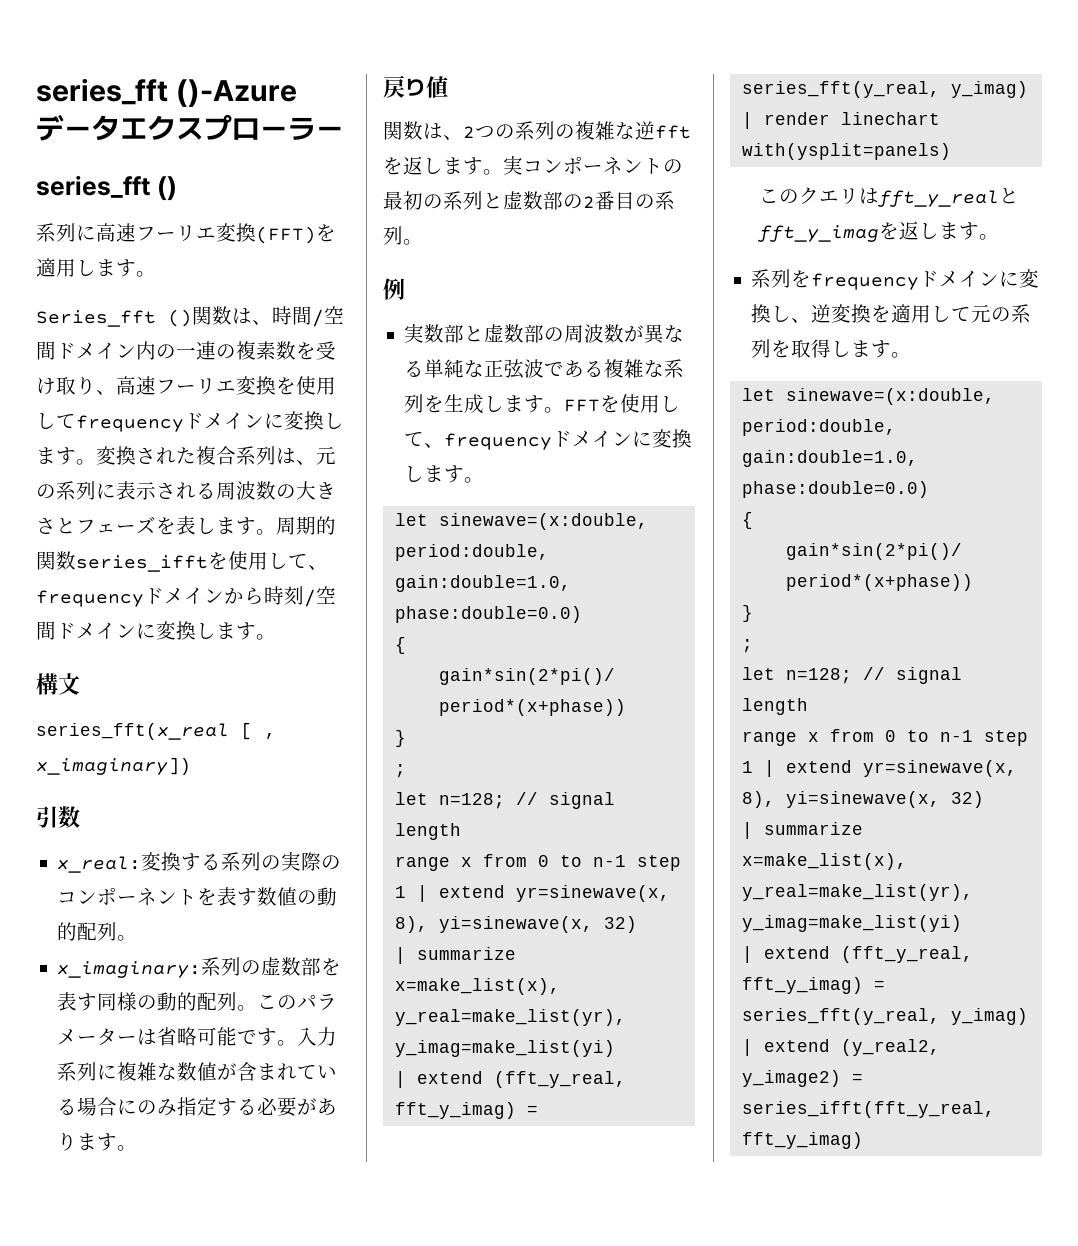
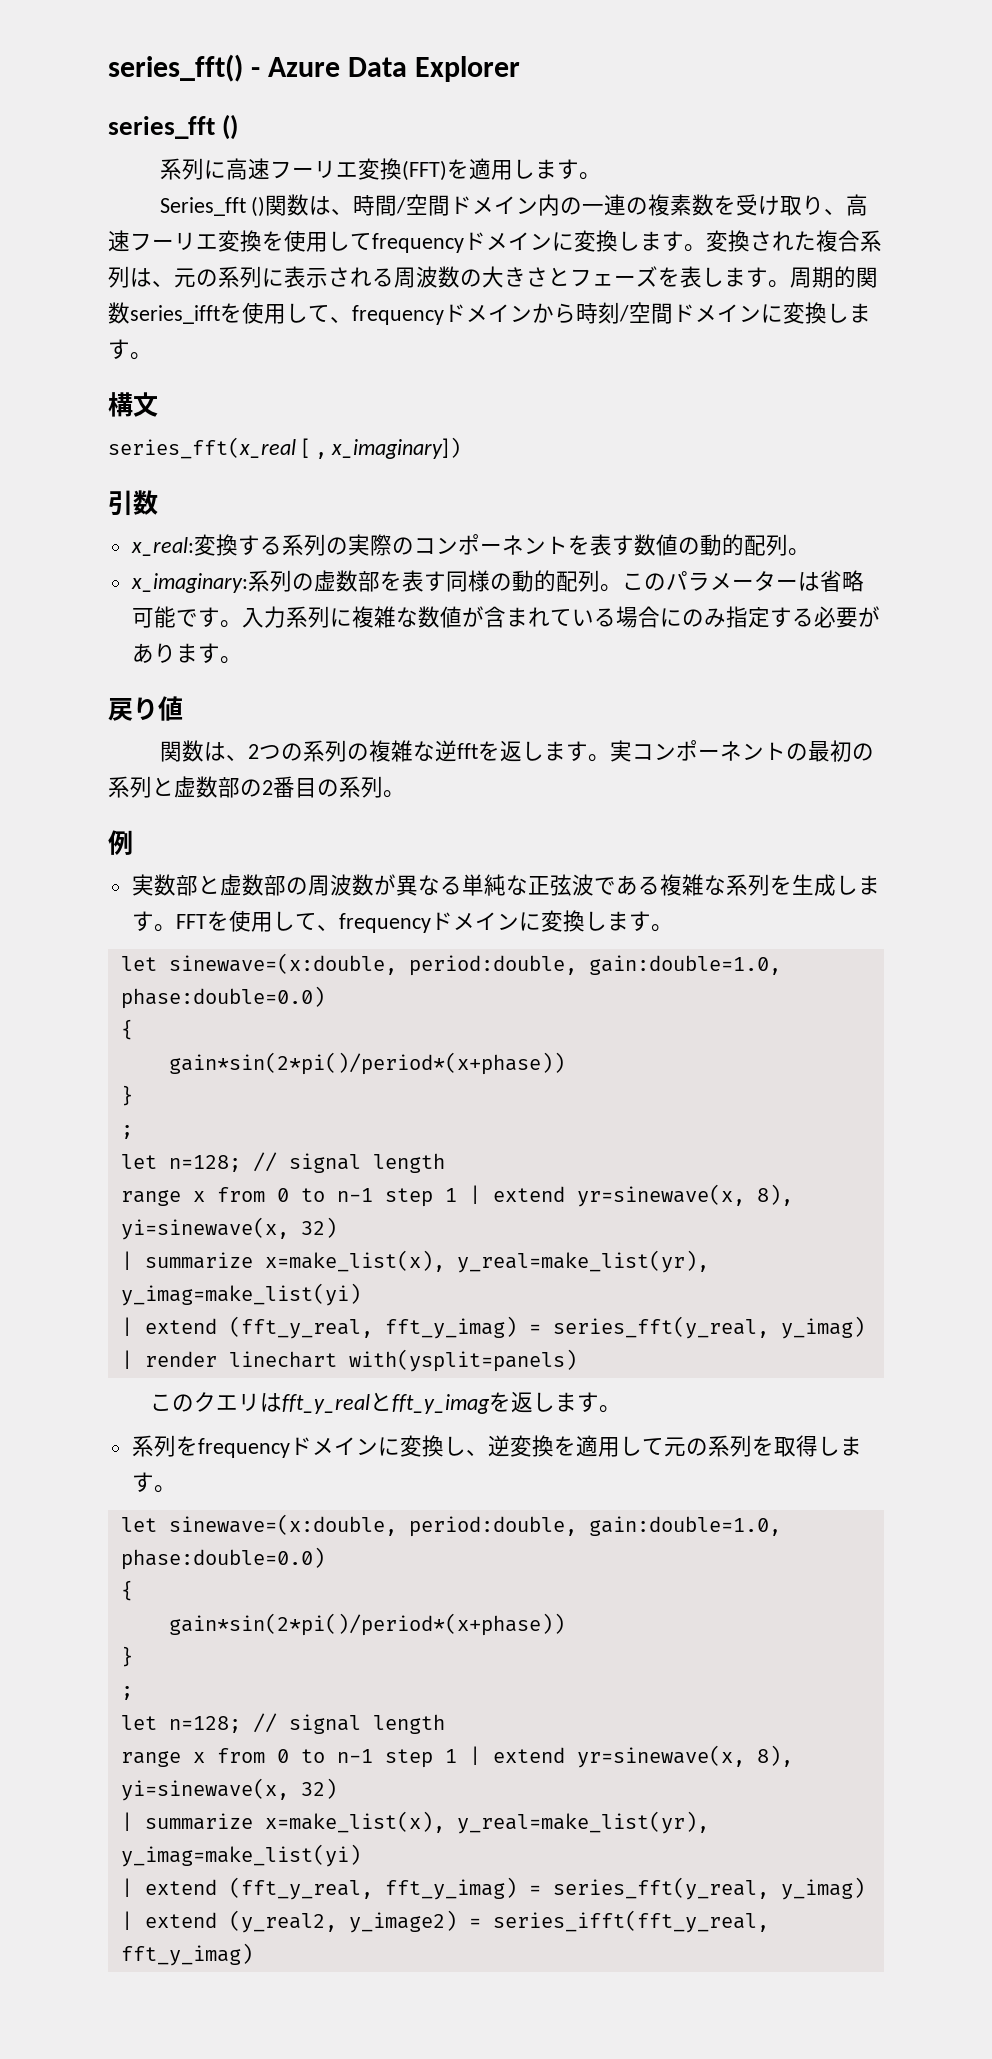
[36,78,297,107] [36,114,344,141] series_fft ()-Azureデータエクスプローラー -> [108,54,520,82] series_fft() - Azure Data Explorer

